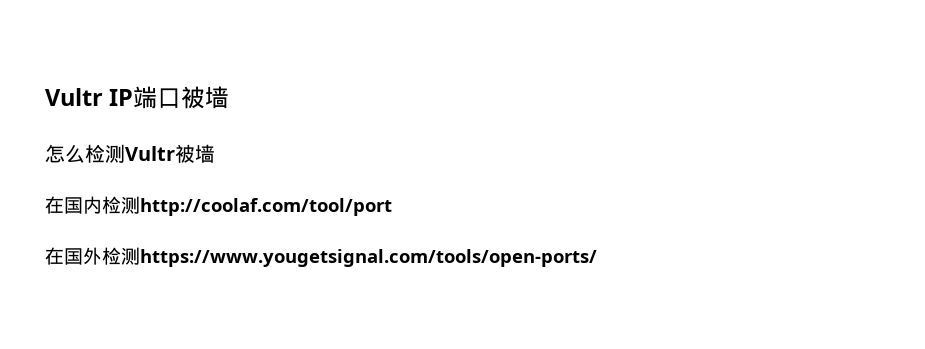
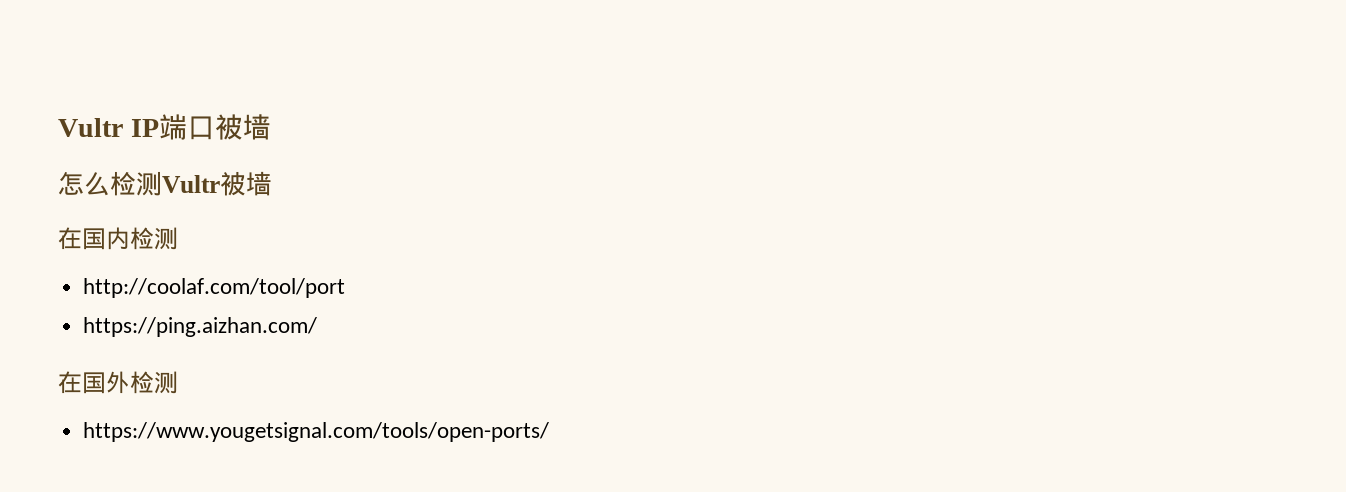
(140, 205) none -> (178, 238) //
(392, 207) none -> [83,317,318,337] // https://ping.aizhan.com/
(140, 256) none -> (178, 382) //

